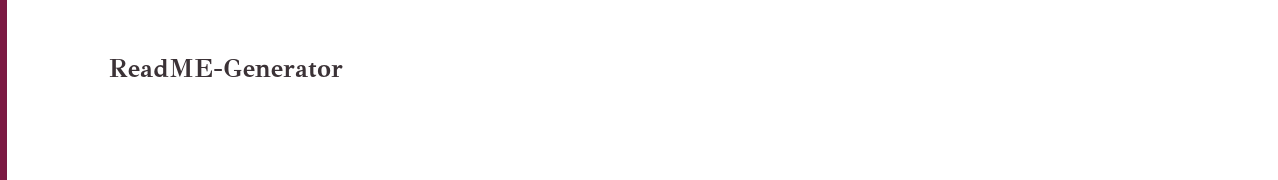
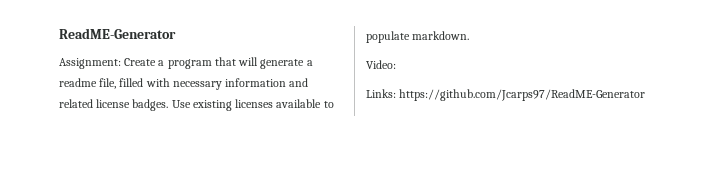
(343, 68) none -> [59,57,313,69] [59,78,309,90] [59,99,334,111] [366,31,470,43] [366,60,396,69] [366,89,646,101] // Assignment: Create a program that will generate a readme file, filled with necessary information and related license badges. Use existing licenses available to populate markdown. // Video: // Links: https://github.com/Jcarps97/ReadME-Generator

